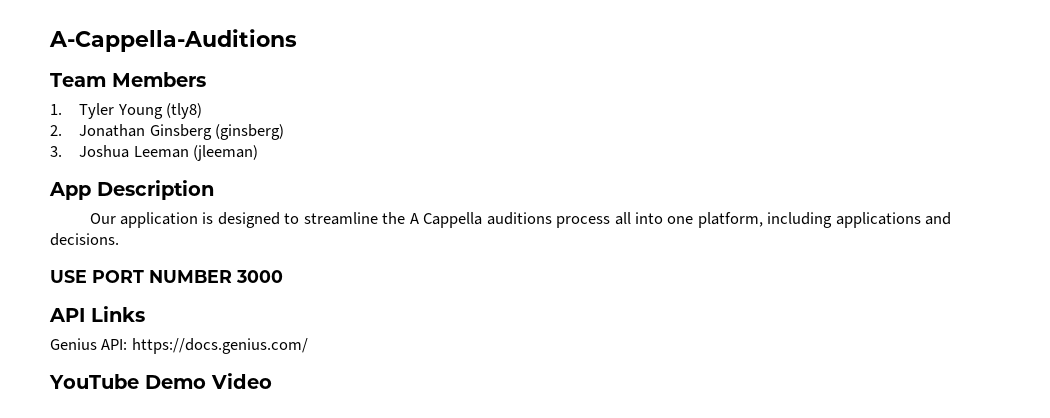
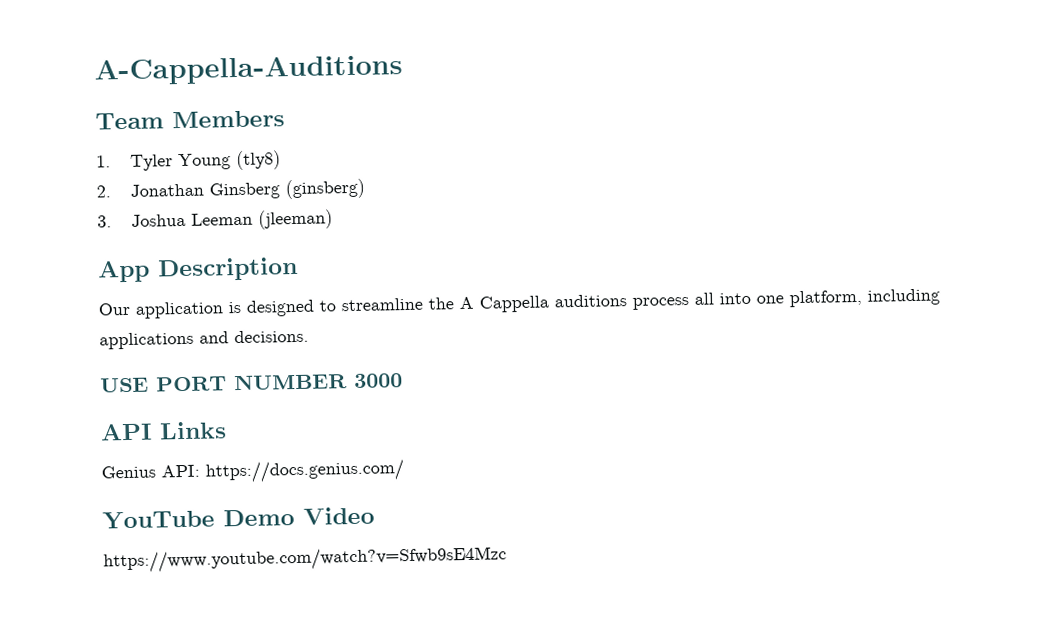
(272, 381) none -> [103,545,507,574] // https://www.youtube.com/watch?v=Sfwb9sE4Mzc

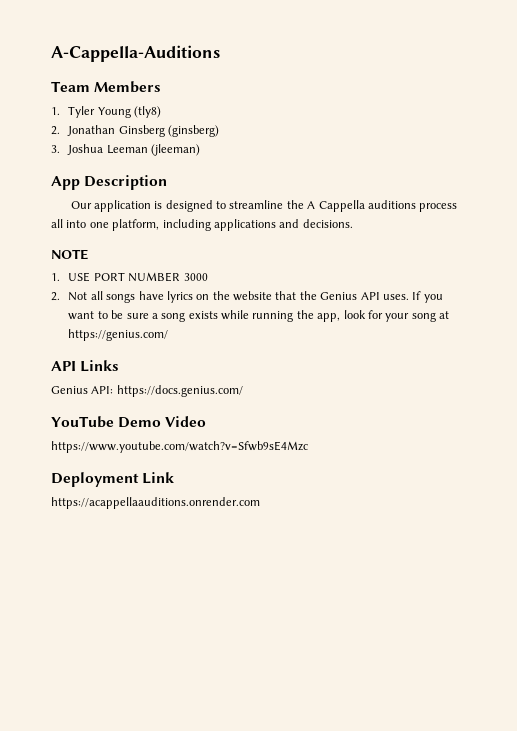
(309, 336) none -> [51,249,88,260] [51,273,60,281] NOTE // 1.
(403, 380) none -> [51,291,443,303] [68,310,450,322] [68,329,169,341] // 2. Not all songs have lyrics on the website that the Genius API uses. If you want to be sure a song exists while running the app, look for your song at https://genius.com/
(507, 559) none -> [51,472,175,487] [51,497,260,509] // Deployment Link // https://acappellaauditions.onrender.com

